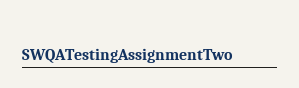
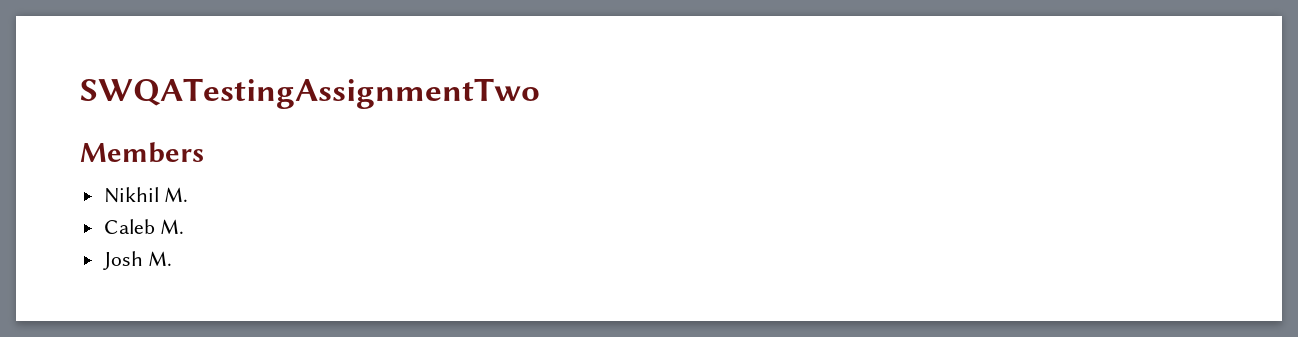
(233, 55) none -> [80,142,204,163] [103,187,189,203] [103,219,185,234] [102,251,173,270] // Members // Nikhil M. // Caleb M. // Josh M.

